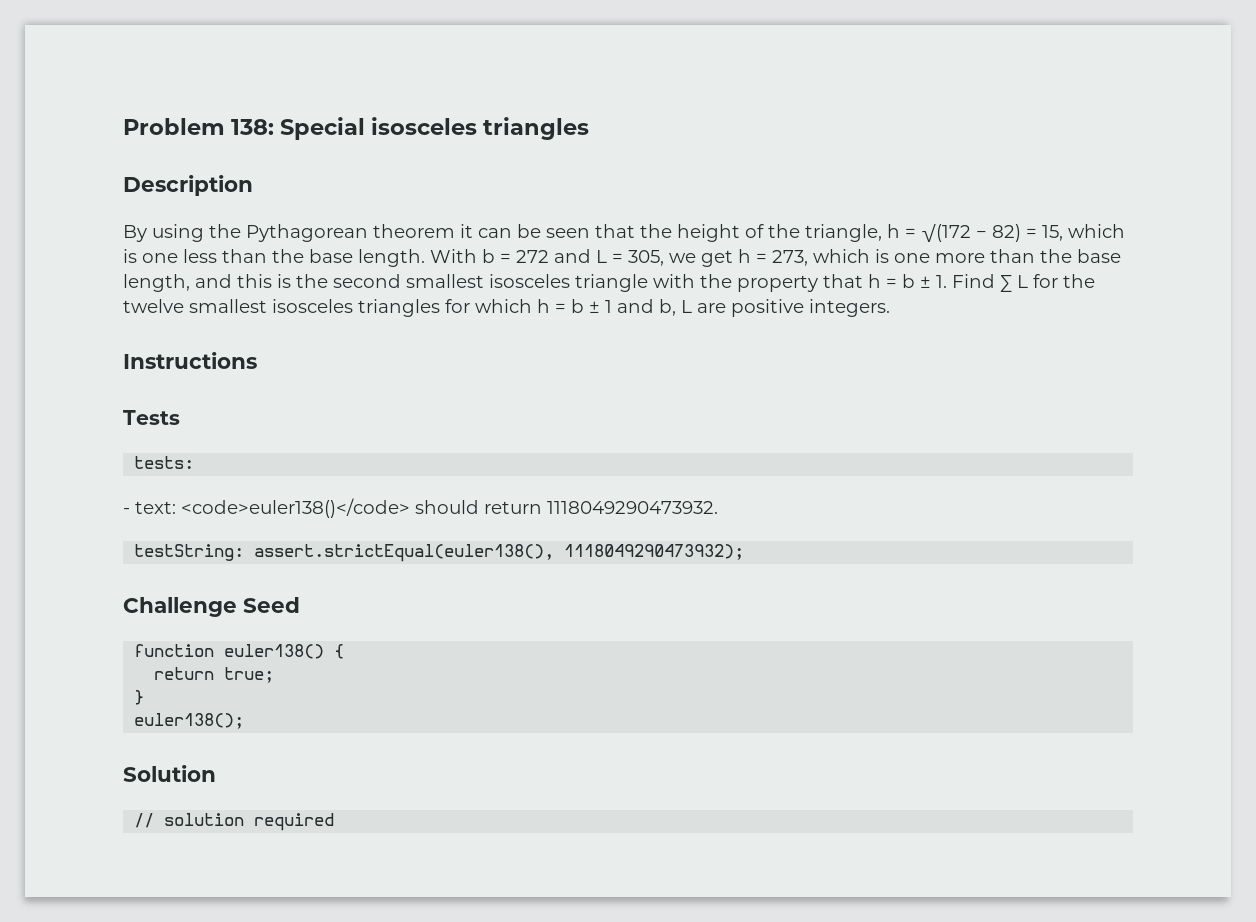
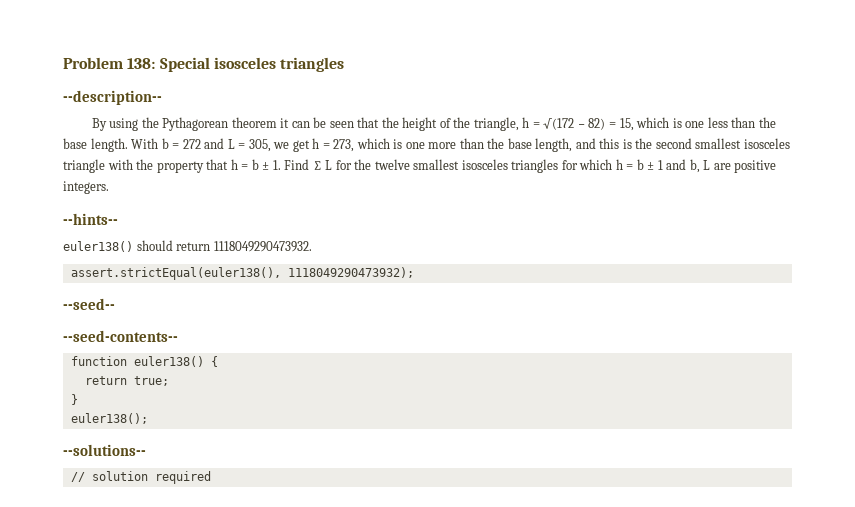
[123,175,253,196] Description -> [63,90,162,105] --description--
[123,352,257,369] [123,410,180,425] [134,456,195,469] [123,498,410,518] Instructions // Tests // tests: // - text: <code>euler138()</code> -> [63,213,118,225] [63,241,133,252] --hints-- // euler138()
[134,544,245,561] testString: -> (312, 246) none
[123,597,300,617] Challenge Seed -> [63,298,115,310] [63,330,178,342] --seed-- // --seed-contents--
[123,765,216,782] Solution -> [63,444,146,456] --solutions--

